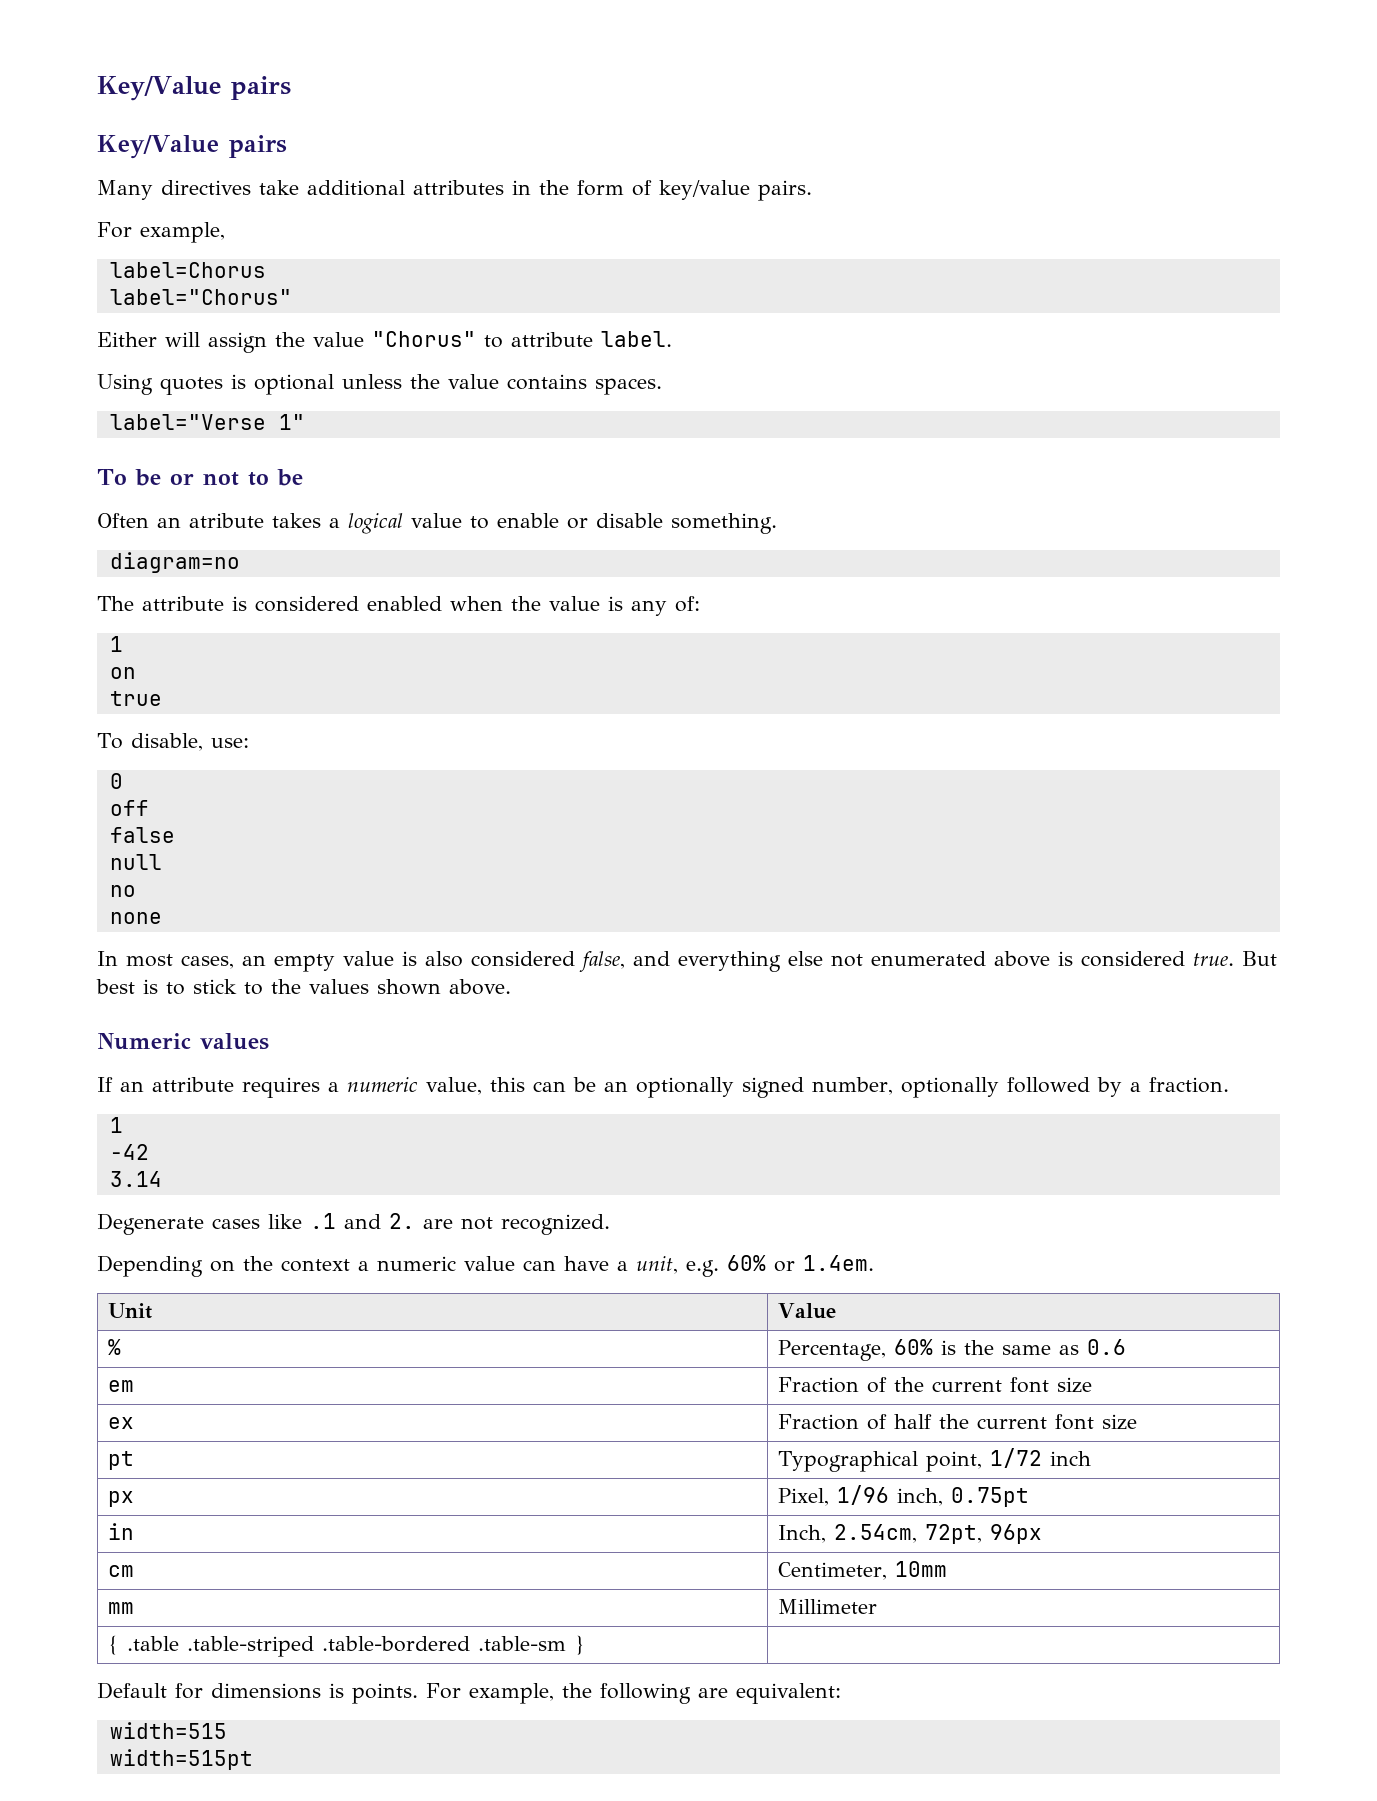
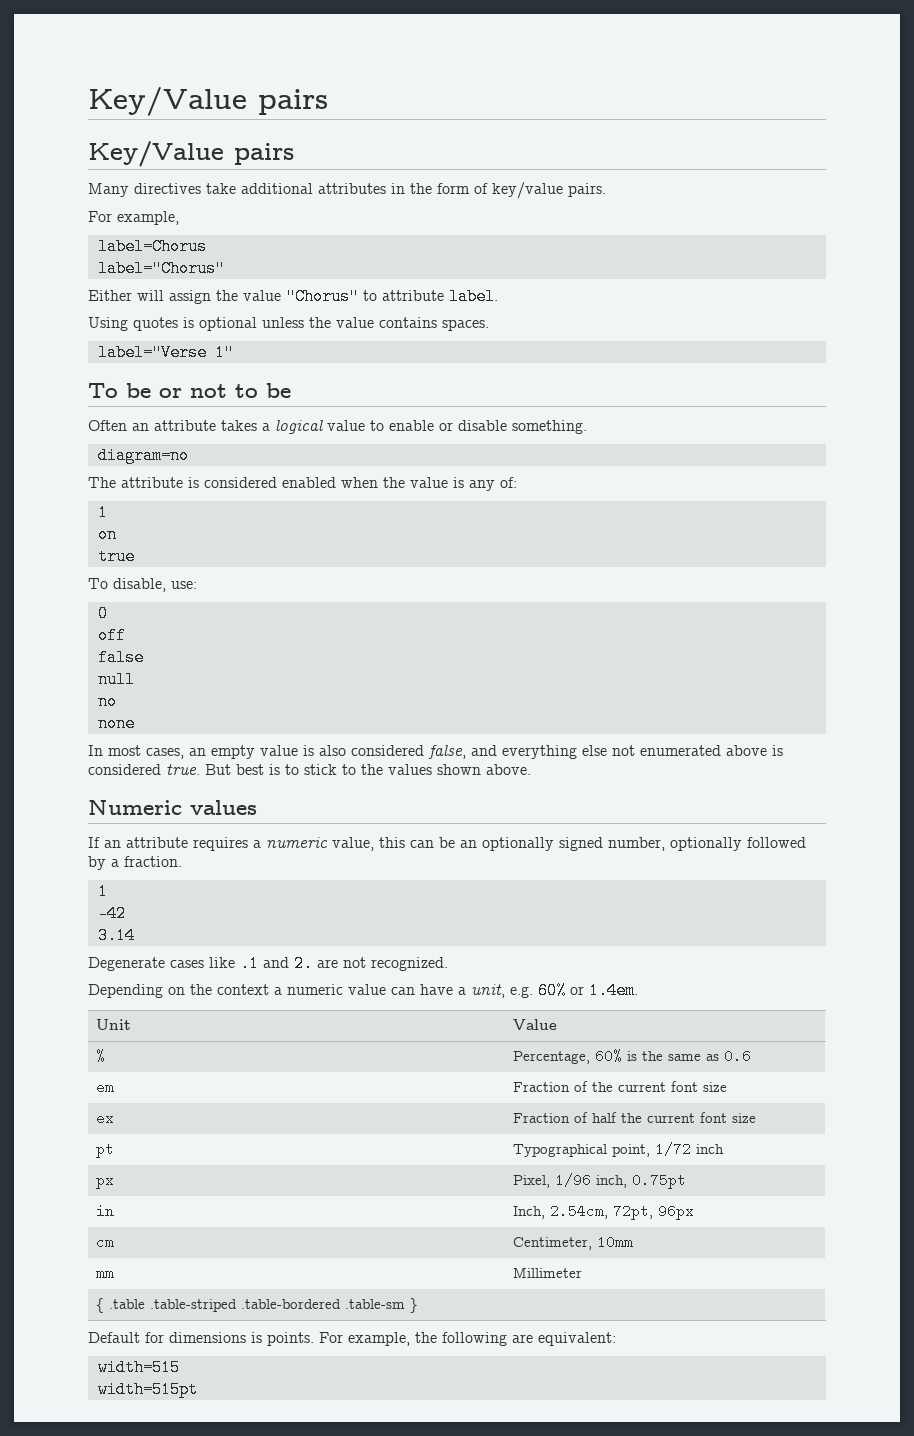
[189,513,264,528] atribute -> [154,420,216,431] attribute

